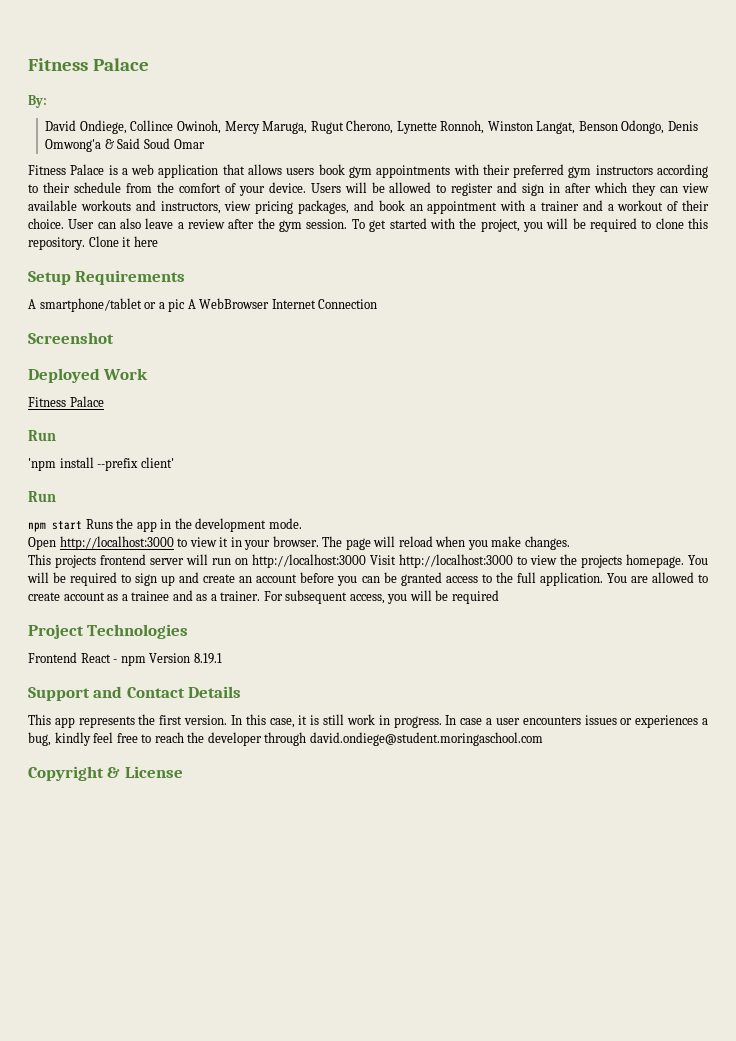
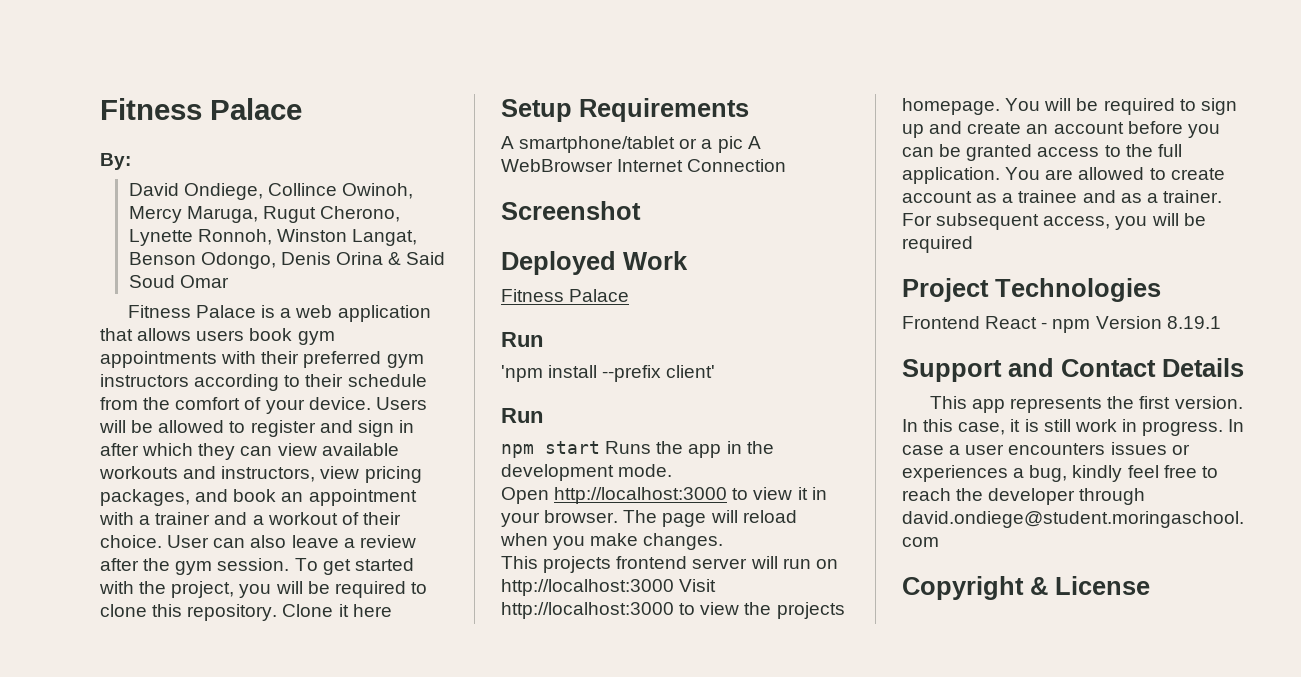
[45,139,102,152] Omwong'a -> [335,252,383,265] Orina

